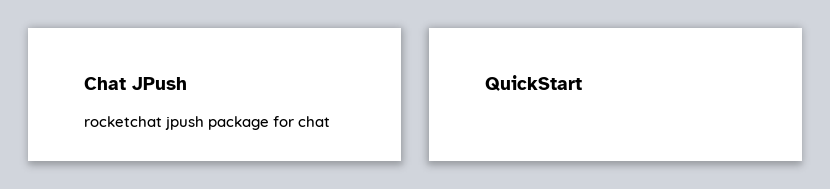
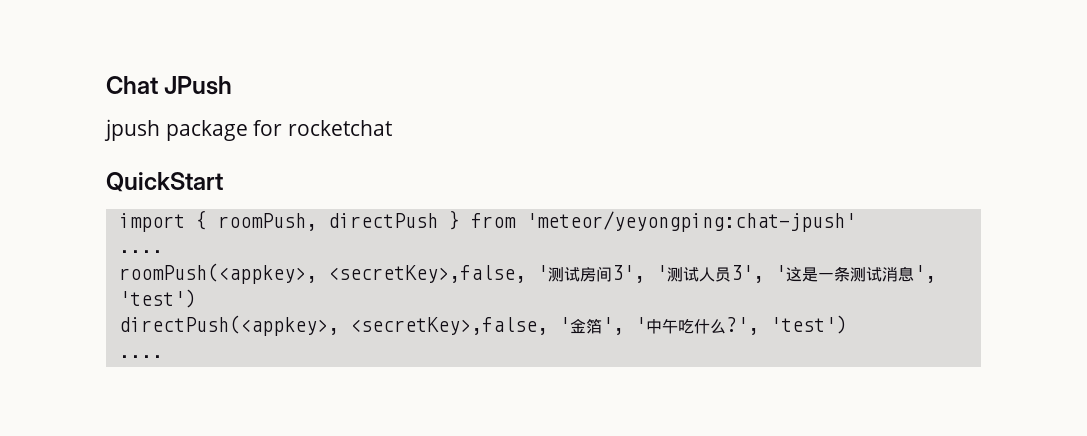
[84,116,162,127] rocketchat -> (233, 85) none
[298,116,331,127] chat -> [288,120,393,136] rocketchat
(582, 83) none -> [118,210,856,232] [118,250,163,253] [118,263,936,284] [118,289,196,308] [118,315,847,336] [118,355,163,358] // import { roomPush, directPush } from 'meteor/yeyongping:chat-jpush' // .... // roomPush(<appkey>, <secretKey>,false, '测试房间3', '测试人员3', '这是一条测试消息', 'test') // directPush(<appkey>, <secretKey>,false, '金箔', '中午吃什么?', 'test') // ....

